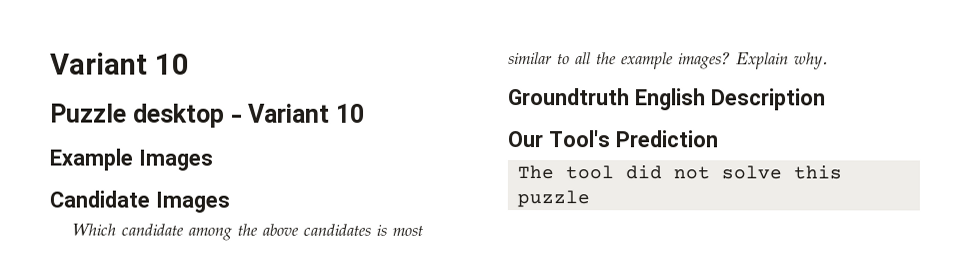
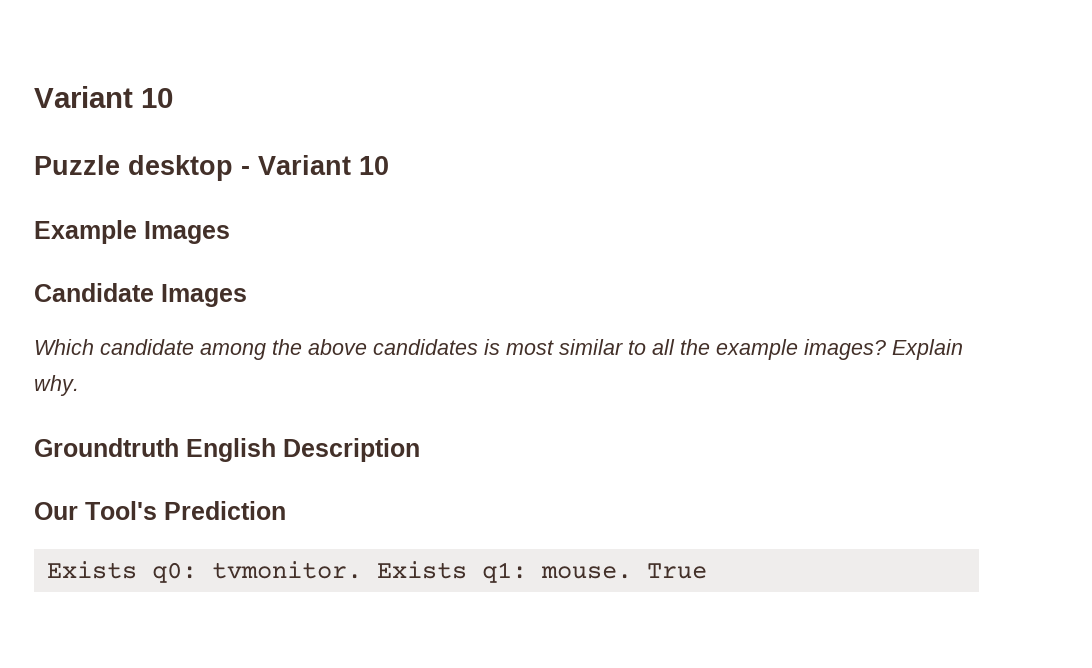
[516,165,842,180] [516,190,590,208] The tool did not solve this puzzle -> [46,561,707,583] Exists q0: tvmonitor. Exists q1: mouse. True

